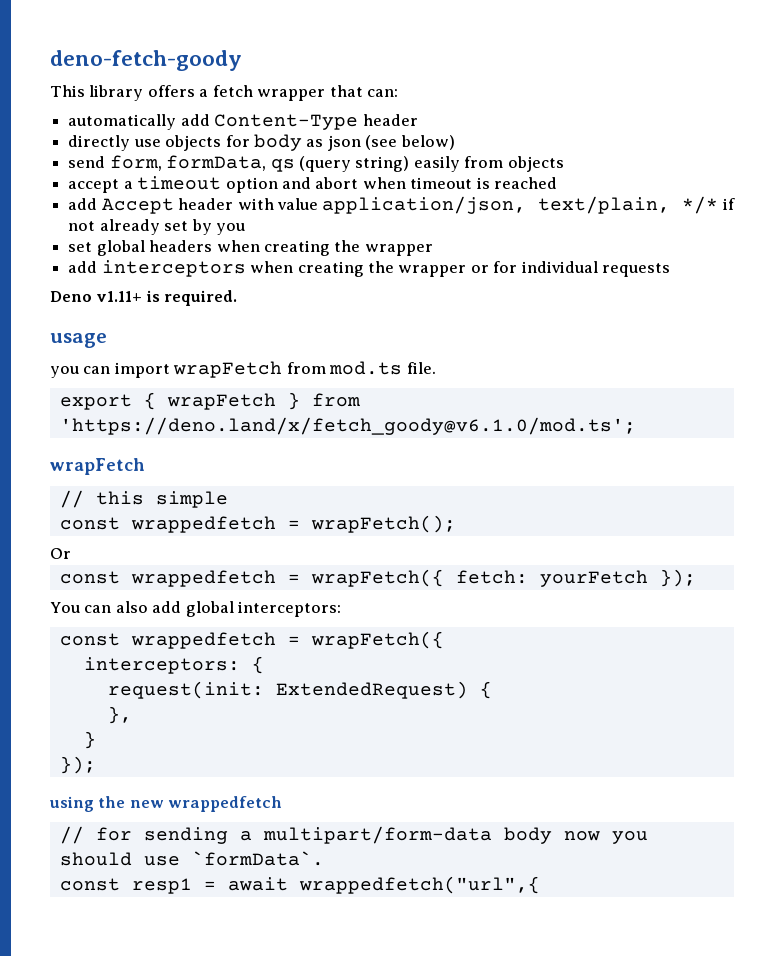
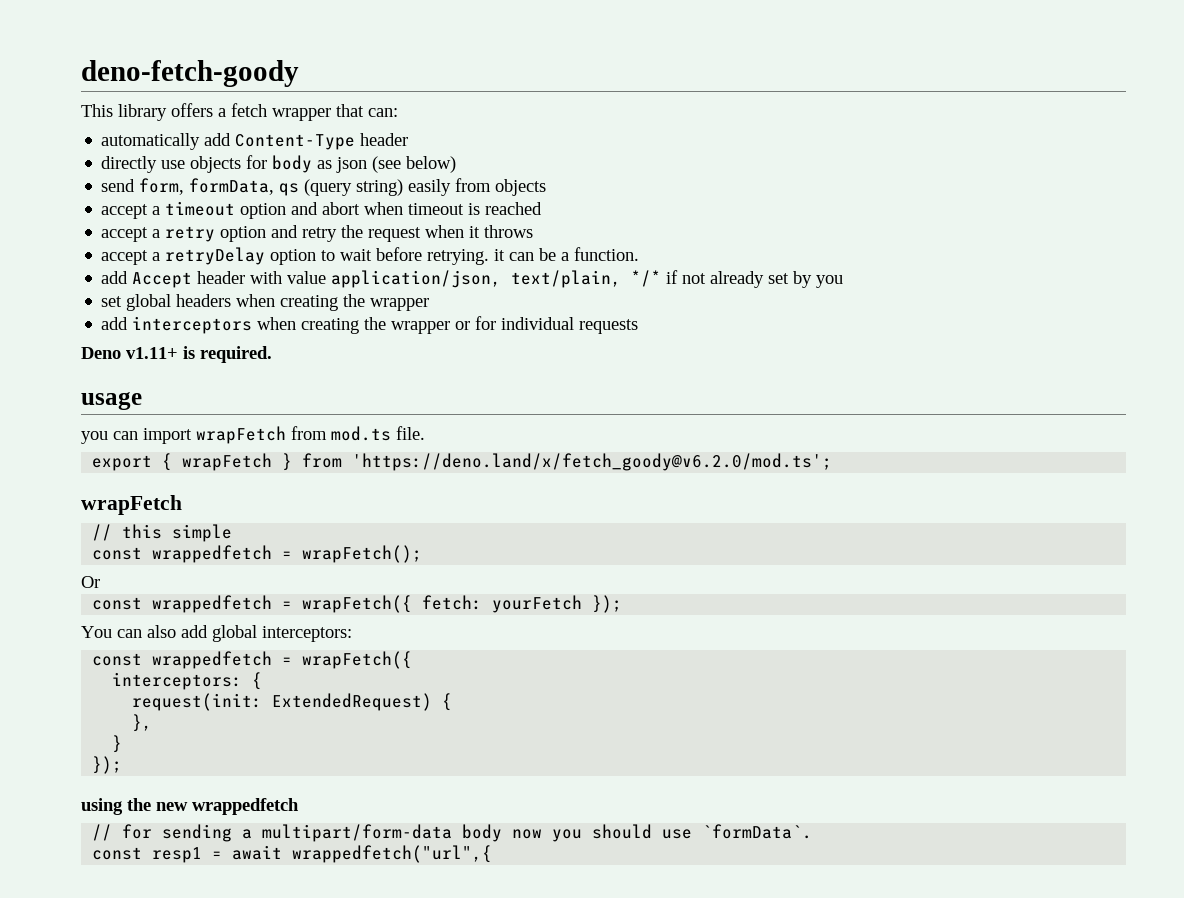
(558, 183) none -> [101,225,534,242] [101,247,640,265] // accept a retry option and retry the request when it throws // accept a retryDelay option to wait before retrying. it can be a function.
[59,417,636,435] 'https://deno.land/x/fetch_goody@v6.1.0/mod.ts'; -> [352,453,833,471] 'https://deno.land/x/fetch_goody@v6.2.0/mod.ts';

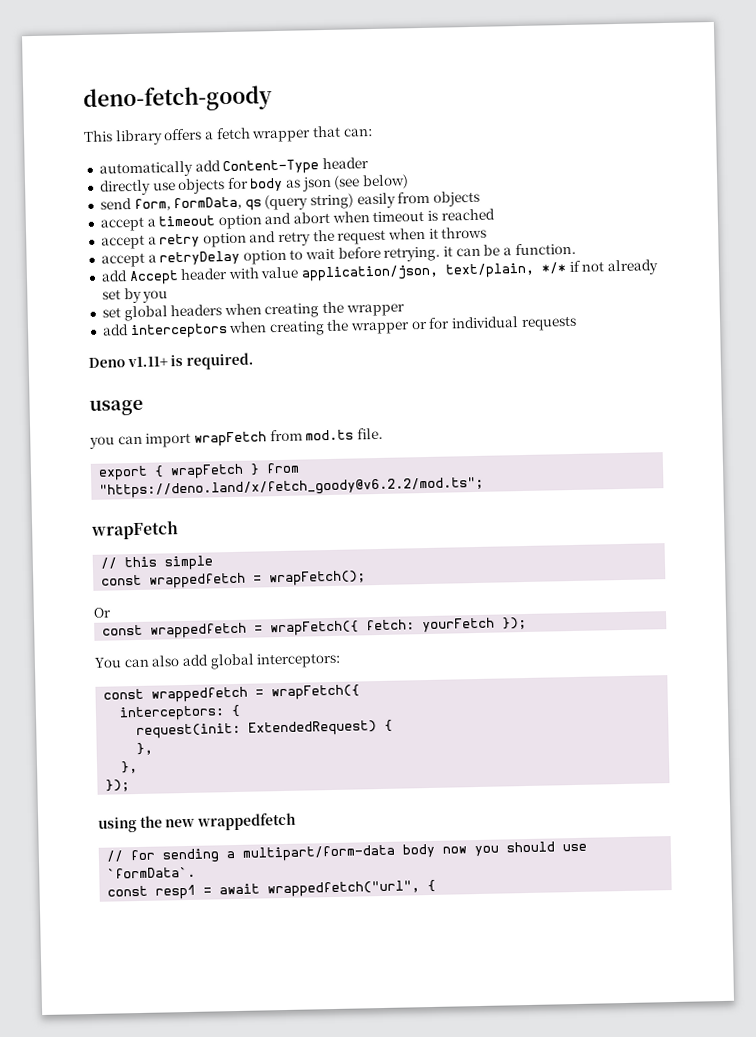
[352,453,833,471] 'https://deno.land/x/fetch_goody@v6.2.0/mod.ts'; -> [99,476,485,499] "https://deno.land/x/fetch_goody@v6.2.2/mod.ts";
[112,735,123,753] } -> [120,760,139,774] },
[292,845,493,863] wrappedfetch("url",{ -> [267,879,437,898] wrappedfetch("url", {

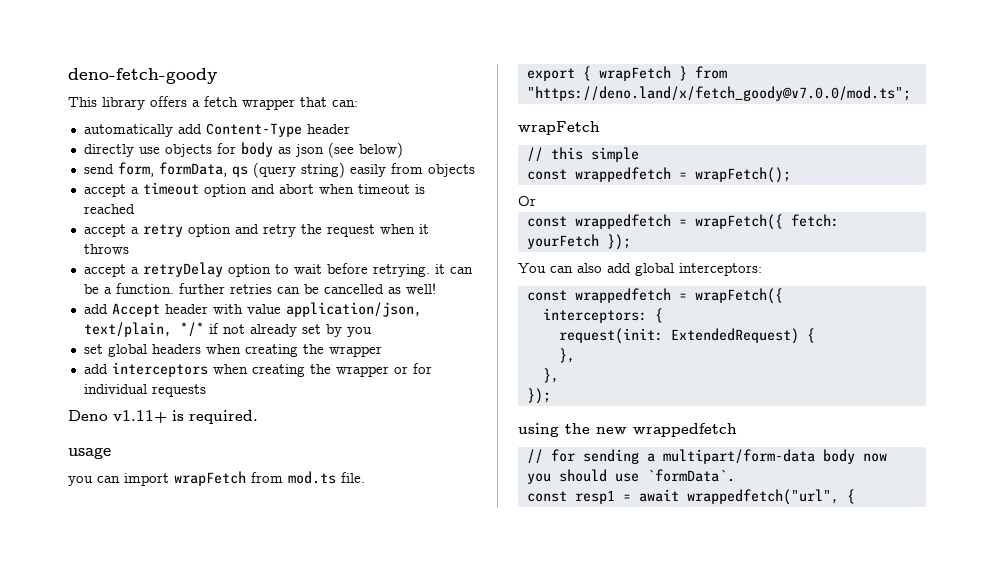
(576, 249) none -> [178,283,436,294] further retries can be cancelled as well!
[99,476,485,499] "https://deno.land/x/fetch_goody@v6.2.2/mod.ts"; -> [526,86,911,101] "https://deno.land/x/fetch_goody@v7.0.0/mod.ts";

